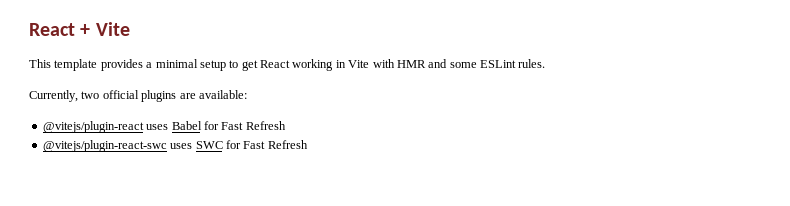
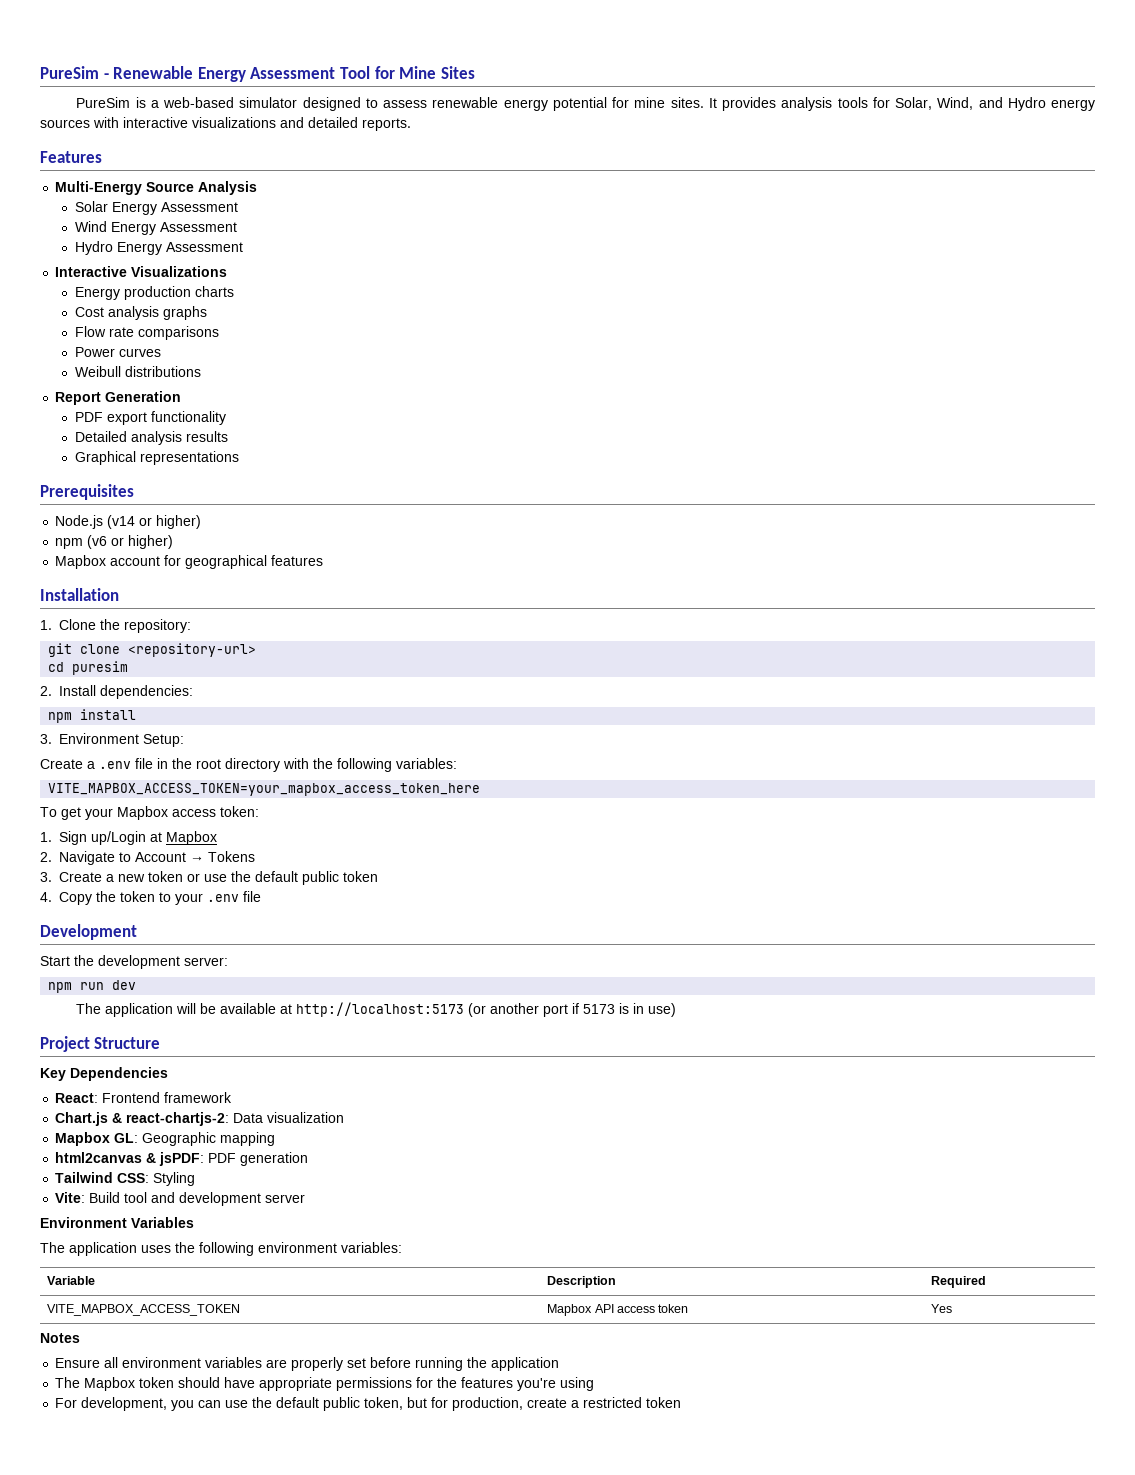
[29,22,130,36] [29,59,546,71] [29,90,247,102] [42,121,286,133] [42,140,308,152] React + Vite // This template provides a minimal setup to get React working in Vite with HMR and some ESLint rules. // Currently, two official plugins are available: // @vitejs/plugin-react uses Babel for Fast Refresh // @vitejs/plugin-react-swc uses SWC for Fast Refresh -> [40,66,475,82] [76,97,1096,111] [40,117,411,131] [40,151,102,163] [55,181,258,195] [74,201,238,215] [74,221,237,235] [74,241,243,255] [55,266,228,277] [74,286,234,300] [74,306,207,320] [74,326,219,340] [74,347,161,357] [74,366,201,377] [55,391,182,405] [74,411,226,425] [74,431,228,445] [74,451,239,465] [40,484,134,500] [55,515,202,529] [55,535,174,549] [55,555,324,569] [40,588,119,601] [40,619,192,633] [48,643,257,657] [48,661,129,675] [40,685,194,699] [48,709,137,723] [40,733,185,747] [40,758,457,772] [48,783,481,796] [40,806,259,820] [40,831,218,845] [40,851,256,865] [40,871,379,885] [40,891,262,905] [40,924,137,940] [40,955,228,969] [48,980,137,993] [76,1002,677,1017] [40,1036,161,1052] [40,1067,168,1081] [55,1092,233,1103] [55,1112,345,1126] [55,1132,276,1146] [55,1152,309,1166] [55,1172,196,1186] [55,1192,306,1206] [40,1217,194,1228] [40,1242,402,1256] [47,1276,96,1285] [547,1276,617,1288] [931,1276,987,1288] [47,1304,241,1316] [547,1304,689,1316] [931,1304,953,1313] [40,1333,80,1343] [55,1357,560,1371] [55,1377,595,1391] [55,1397,682,1411] PureSim - Renewable Energy Assessment Tool for Mine Sites // PureSim is a web-based simulator designed to assess renewable energy potential for mine sites. It provides analysis tools for Solar, Wind, and Hydro energy sources with interactive visualizations and detailed reports. // Features // Multi-Energy Source Analysis // Solar Energy Assessment // Wind Energy Assessment // Hydro Energy Assessment // Interactive Visualizations // Energy production charts // Cost analysis graphs // Flow rate comparisons // Power curves // Weibull distributions // Report Generation // PDF export functionality // Detailed analysis results // Graphical representations // Prerequisites // Node.js (v14 or higher) // npm (v6 or higher) // Mapbox account for geographical features // Installation // 1. Clone the repository: // git clone <repository-url> // cd puresim // 2. Install dependencies: // npm install // 3. Environment Setup: // Create a .env file in the root directory with the following variables: // VITE_MAPBOX_ACCESS_TOKEN=your_mapbox_access_token_here // To get your Mapbox access token: // 1. Sign up/Login at Mapbox // 2. Navigate to Account → Tokens // 3. Create a new token or use the default public token // 4. Copy the token to your .env file // Development // Start the development server: // npm run dev // The application will be available at http://localhost:5173 (or another port if 5173 is in use) // Project Structure // Key Dependencies // React: Frontend framework // Chart.js & react-chartjs-2: Data visualization // Mapbox GL: Geographic mapping // html2canvas & jsPDF: PDF generation // Tailwind CSS: Styling // Vite: Build tool and development server // Environment Variables // The application uses the following environment variables: // Variable | Description | Required // VITE_MAPBOX_ACCESS_TOKEN | Mapbox API access token | Yes // Notes // Ensure all environment variables are properly set before running the application // The Mapbox token should have appropriate permissions for the features you're using // For development, you can use the default public token, but for production, create a restricted token

